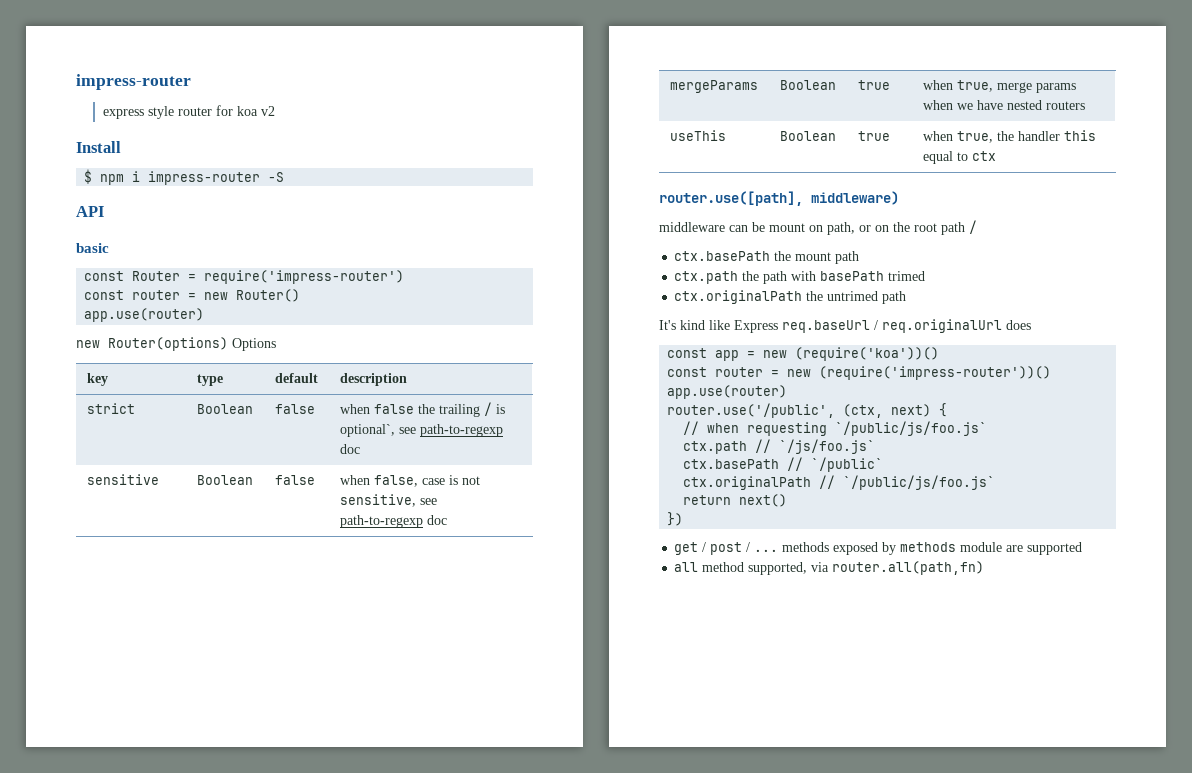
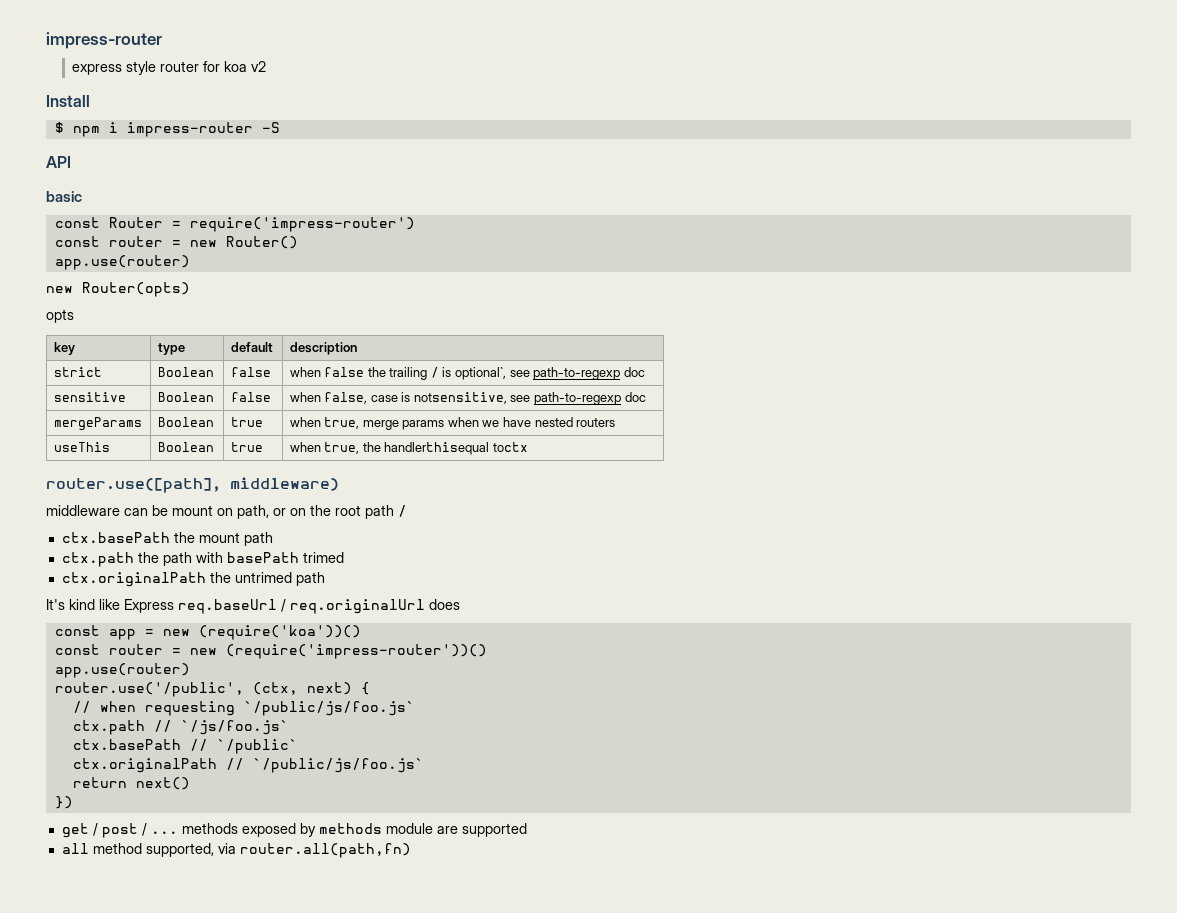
[108,337,276,351] Router(options) Options -> [82,282,190,297] [46,309,74,323] Router(opts) // opts
[461,476,480,485] [339,494,416,507] not sensitive, -> [413,392,507,404] notsensitive,
[1017,130,1096,141] [922,151,996,164] handler this equal to ctx -> [384,442,528,455] handlerthisequal toctx

